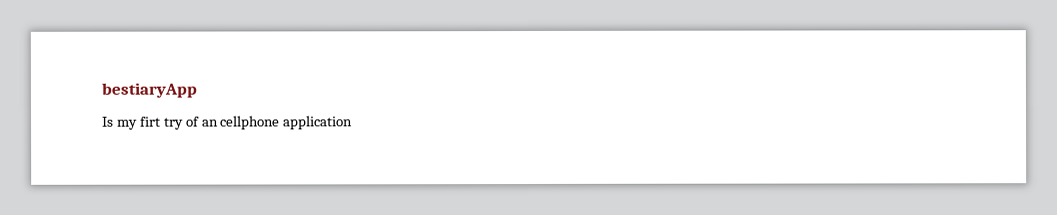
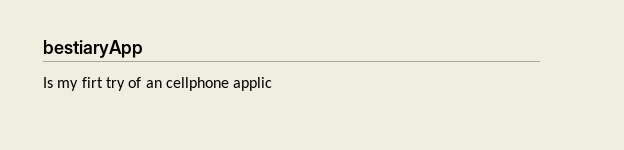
[283,115,354,130] application -> [233,77,273,91] applic

